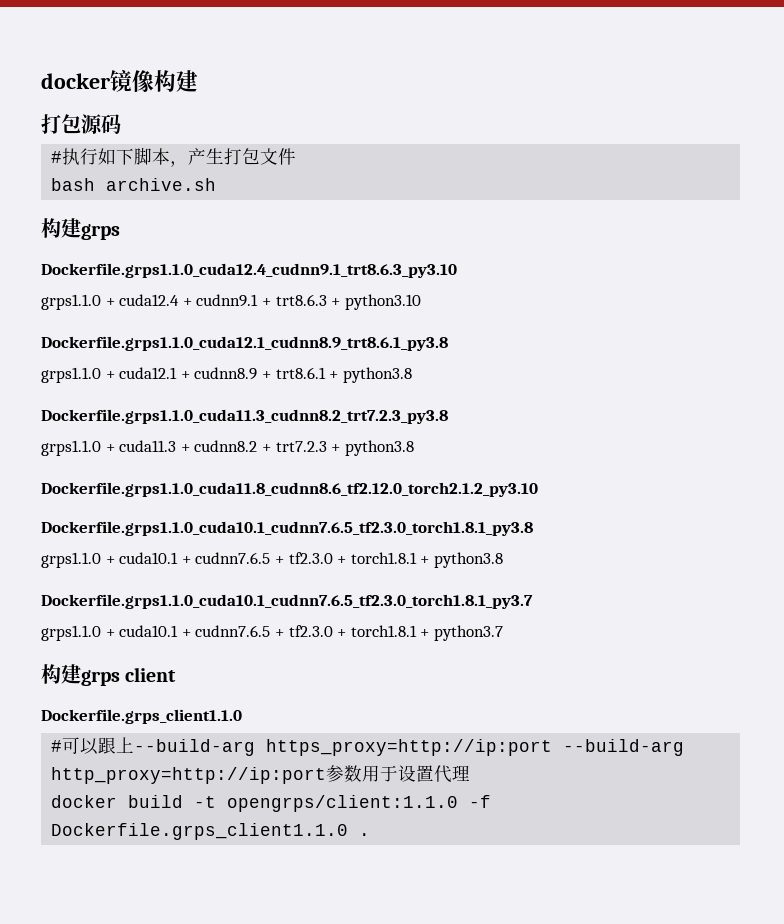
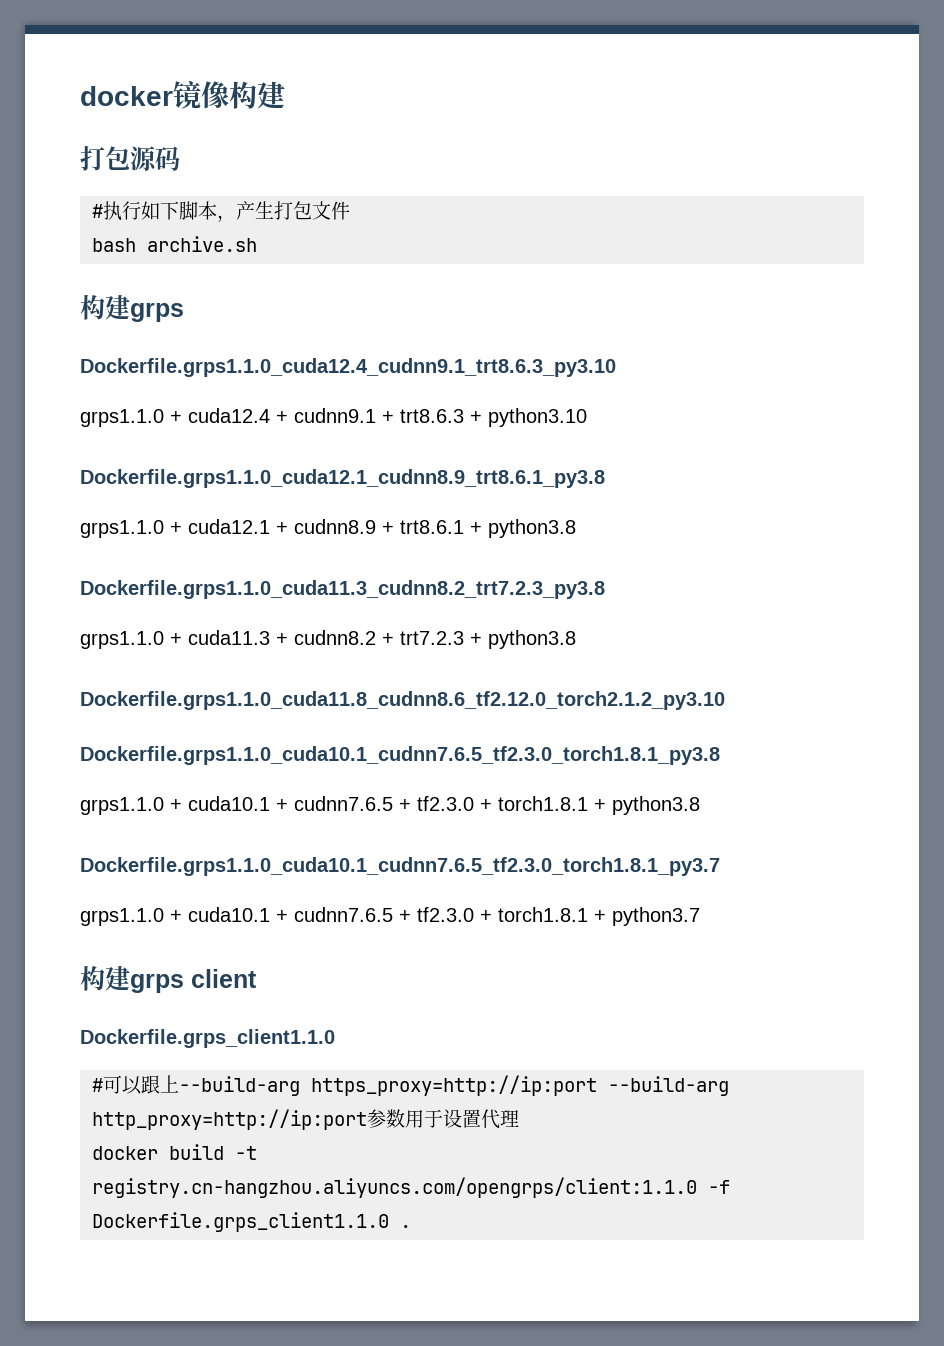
[227,795,459,812] opengrps/client:1.1.0 -> [92,1177,697,1198] registry.cn-hangzhou.aliyuncs.com/opengrps/client:1.1.0

